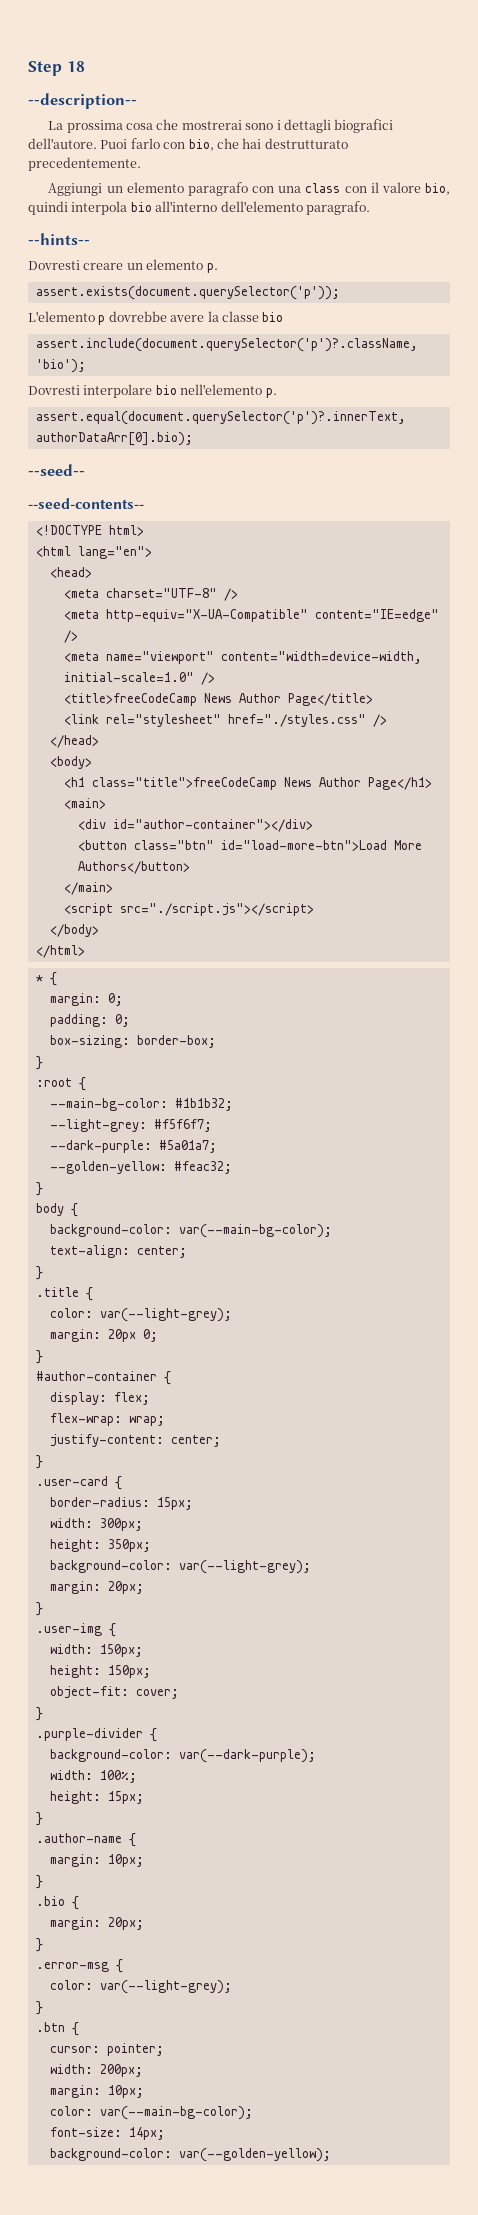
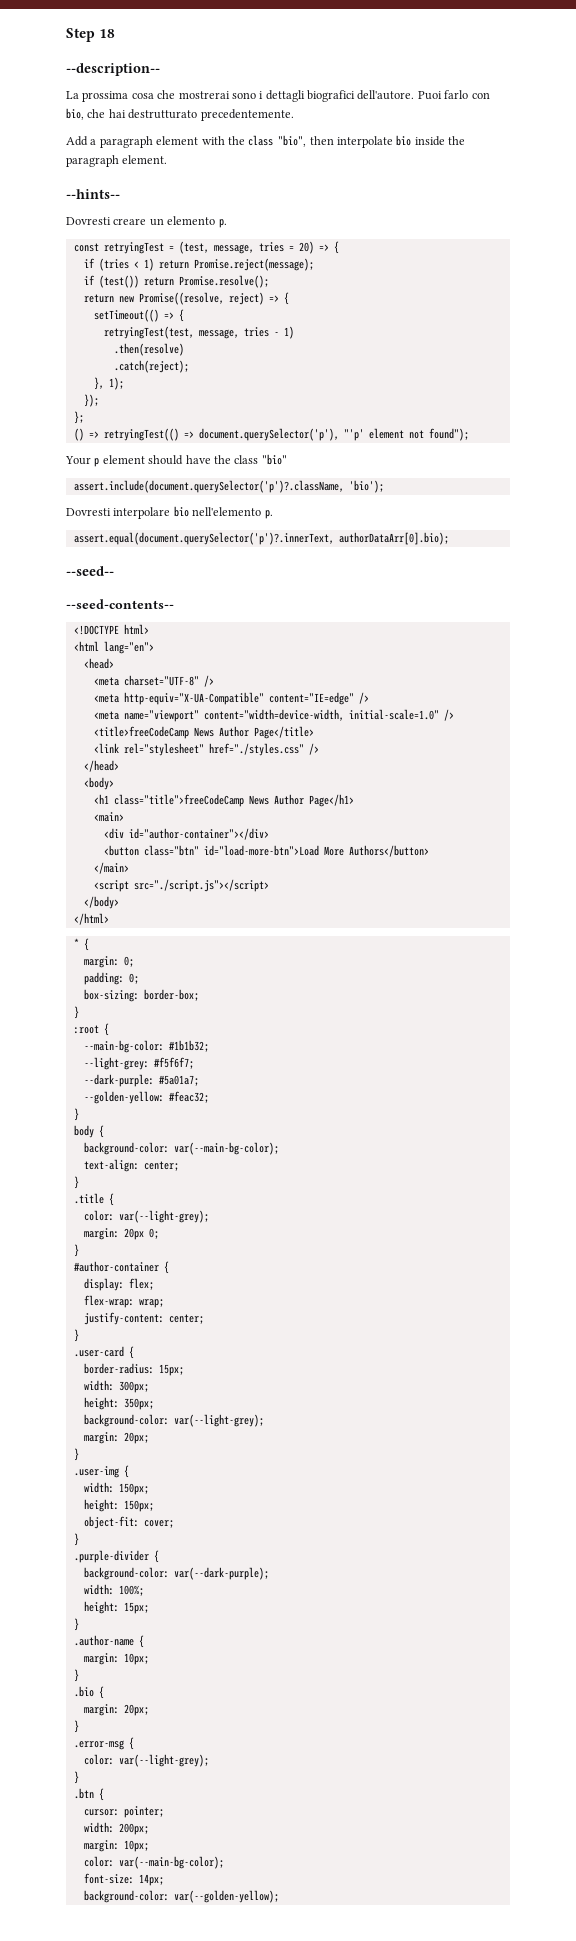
[48,182,450,196] [28,201,370,215] Aggiungi un elemento paragrafo con una class con il valore bio, quindi interpola bio all'interno dell'elemento paragrafo. -> [66,135,466,148] [66,155,168,167] Add a paragraph element with the class "bio", then interpolate bio inside the paragraph element.
[35,286,340,300] [28,311,284,325] assert.exists(document.querySelector('p')); // L'elemento p dovrebbe avere la classe bio -> [73,241,339,254] [83,258,314,271] [83,275,269,288] [83,292,289,305] [93,309,184,322] [103,326,294,339] [113,343,184,356] [113,360,189,373] [93,377,124,390] [83,394,99,407] [73,411,84,424] [73,428,469,441] [65,454,287,467] const retryingTest = (test, message, tries = 20) => { // if (tries < 1) return Promise.reject(message); // if (test()) return Promise.resolve(); // return new Promise((resolve, reject) => { // setTimeout(() => { // retryingTest(test, message, tries - 1) // .then(resolve) // .catch(reject); // }, 1); // }); // }; // () => retryingTest(() => document.querySelector('p'), "'p' element not found"); // Your p element should have the class "bio"

